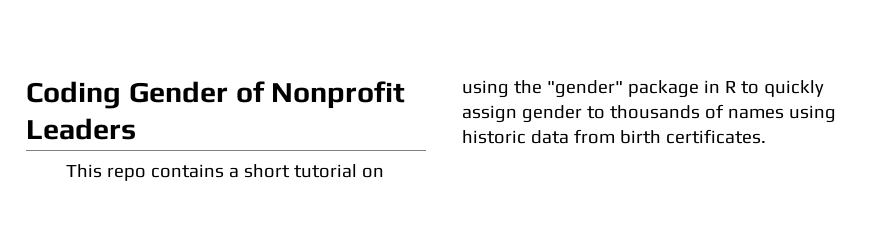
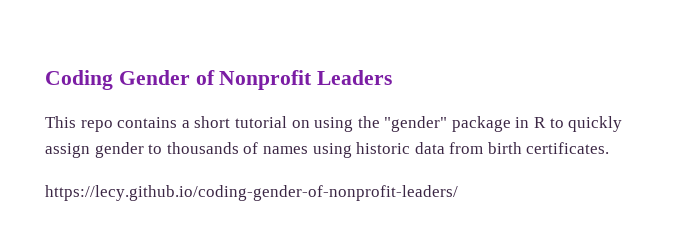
(766, 136) none -> [45,185,458,201] // https://lecy.github.io/coding-gender-of-nonprofit-leaders/

